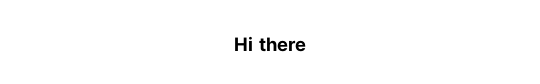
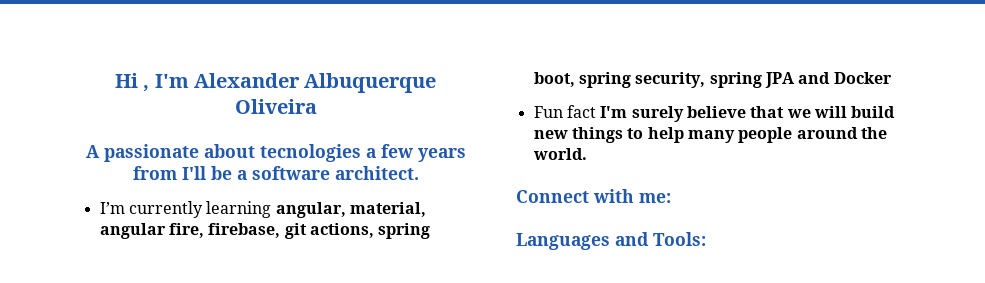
[258,37,306,52] there -> [143,73,437,93] [234,99,317,114] [85,144,466,162] [132,166,419,180] [99,201,426,218] [99,223,431,239] [533,72,892,88] [533,105,896,122] [533,127,887,143] [532,148,587,160] [516,189,671,203] [516,232,706,250] , I'm Alexander Albuquerque Oliveira // A passionate about tecnologies a few years from I'll be a software architect. // I’m currently learning angular, material, angular fire, firebase, git actions, spring boot, spring security, spring JPA and Docker // Fun fact I'm surely believe that we will build new things to help many people around the world. // Connect with me: // Languages and Tools:

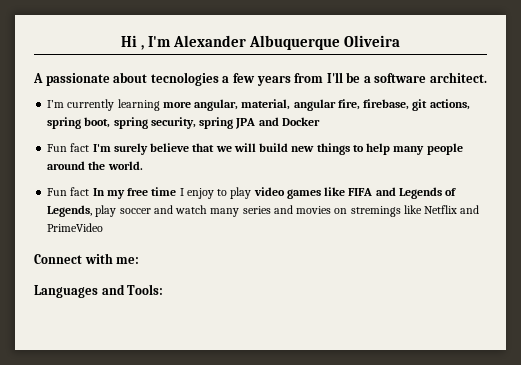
(272, 209) none -> [162,101,191,108] more
(587, 154) none -> [47,187,457,199] [47,205,480,217] [47,223,104,232] // Fun fact In my free time I enjoy to play video games like FIFA and Legends of Legends, play soccer and watch many series and movies on stremings like Netflix and PrimeVideo

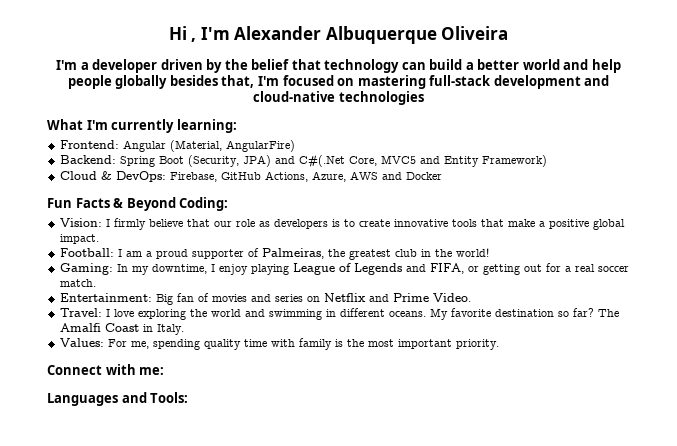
[33,72,487,86] [47,99,470,111] [47,117,320,129] [47,143,463,155] [47,161,143,170] [47,187,457,199] [47,205,480,217] [47,223,104,232] A passionate about tecnologies a few years from I'll be a software architect. // I’m currently learning more angular, material, angular fire, firebase, git actions, spring boot, spring security, spring JPA and Docker // Fun fact I'm surely believe that we will build new things to help many people around the world. // Fun fact In my free time I enjoy to play video games like FIFA and Legends of Legends, play soccer and watch many series and movies on stremings like Netflix and PrimeVideo -> [56,59,621,73] [67,75,610,89] [253,91,424,105] [47,119,237,133] [59,140,295,152] [59,154,547,168] [59,171,442,182] [47,197,229,211] [59,218,625,230] [59,234,99,244] [59,248,489,260] [59,263,629,275] [59,279,96,287] [59,293,471,305] [59,308,619,320] [59,323,184,335] [59,338,499,350] I'm a developer driven by the belief that technology can build a better world and help people globally besides that, I'm focused on mastering full-stack development and cloud-native technologies // What I'm currently learning: // Frontend: Angular (Material, AngularFire) // Backend: Spring Boot (Security, JPA) and C#(.Net Core, MVC5 and Entity Framework) // Cloud & DevOps: Firebase, GitHub Actions, Azure, AWS and Docker // Fun Facts & Beyond Coding: // Vision: I firmly believe that our role as developers is to create innovative tools that make a positive global impact. // Football: I am a proud supporter of Palmeiras, the greatest club in the world! // Gaming: In my downtime, I enjoy playing League of Legends and FIFA, or getting out for a real soccer match. // Entertainment: Big fan of movies and series on Netflix and Prime Video. // Travel: I love exploring the world and swimming in different oceans. My favorite destination so far? The Amalfi Coast in Italy. // Values: For me, spending quality time with family is the most important priority.

